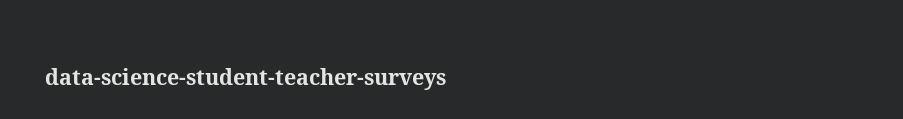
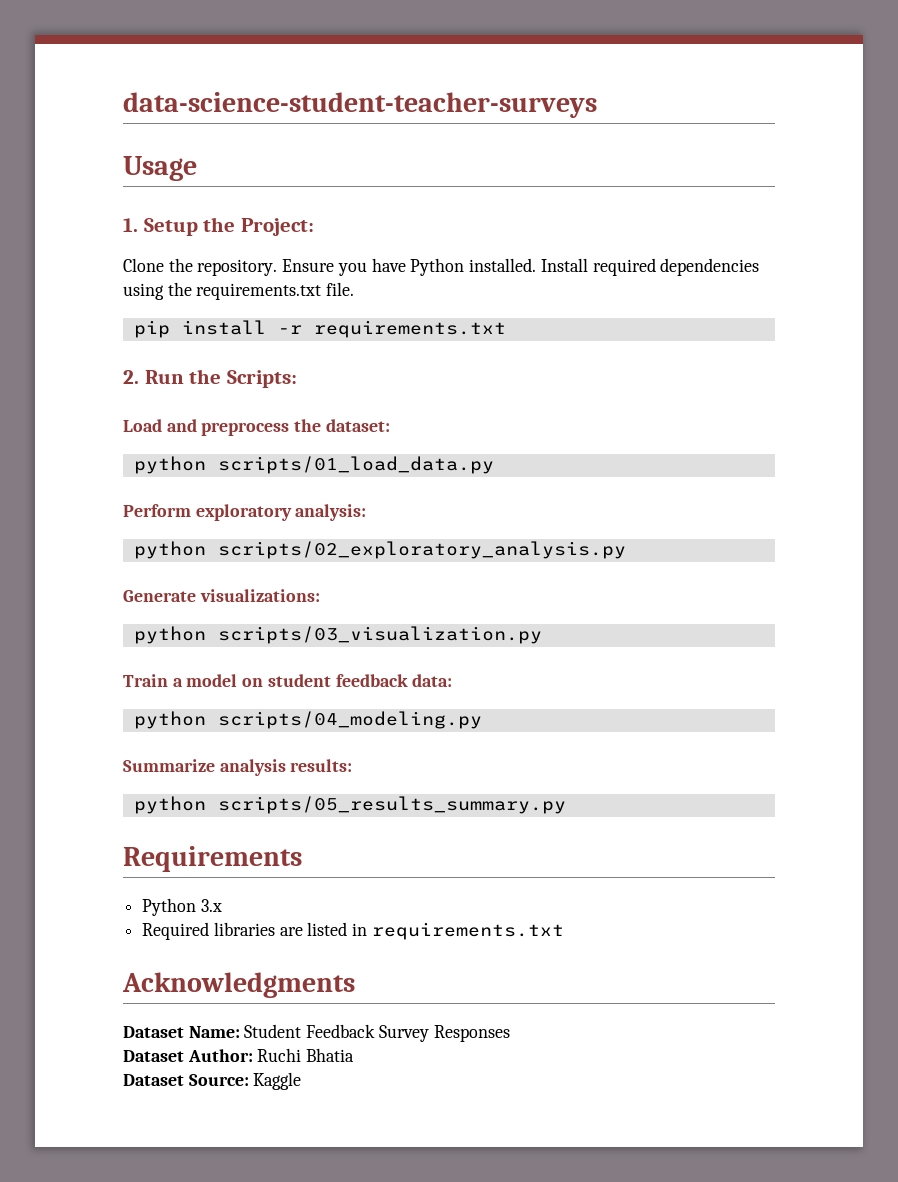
(446, 79) none -> [123,156,197,181] [123,217,314,236] [123,258,760,276] [123,282,355,300] [133,320,506,338] [123,369,297,388] [123,419,390,436] [133,456,494,474] [123,504,367,521] [133,541,626,559] [123,589,320,602] [133,626,542,644] [123,674,453,687] [133,711,482,729] [123,759,353,776] [133,796,566,814] [123,846,302,872] [142,898,222,916] [142,922,564,940] [122,972,355,998] [123,1024,510,1042] [123,1048,355,1062] [123,1072,302,1090] // Usage // 1. Setup the Project: // Clone the repository. Ensure you have Python installed. Install required dependencies using the requirements.txt file. // pip install -r requirements.txt // 2. Run the Scripts: // Load and preprocess the dataset: // python scripts/01_load_data.py // Perform exploratory analysis: // python scripts/02_exploratory_analysis.py // Generate visualizations: // python scripts/03_visualization.py // Train a model on student feedback data: // python scripts/04_modeling.py // Summarize analysis results: // python scripts/05_results_summary.py // Requirements // Python 3.x // Required libraries are listed in requirements.txt // Acknowledgments // Dataset Name: Student Feedback Survey Responses // Dataset Author: Ruchi Bhatia // Dataset Source: Kaggle

